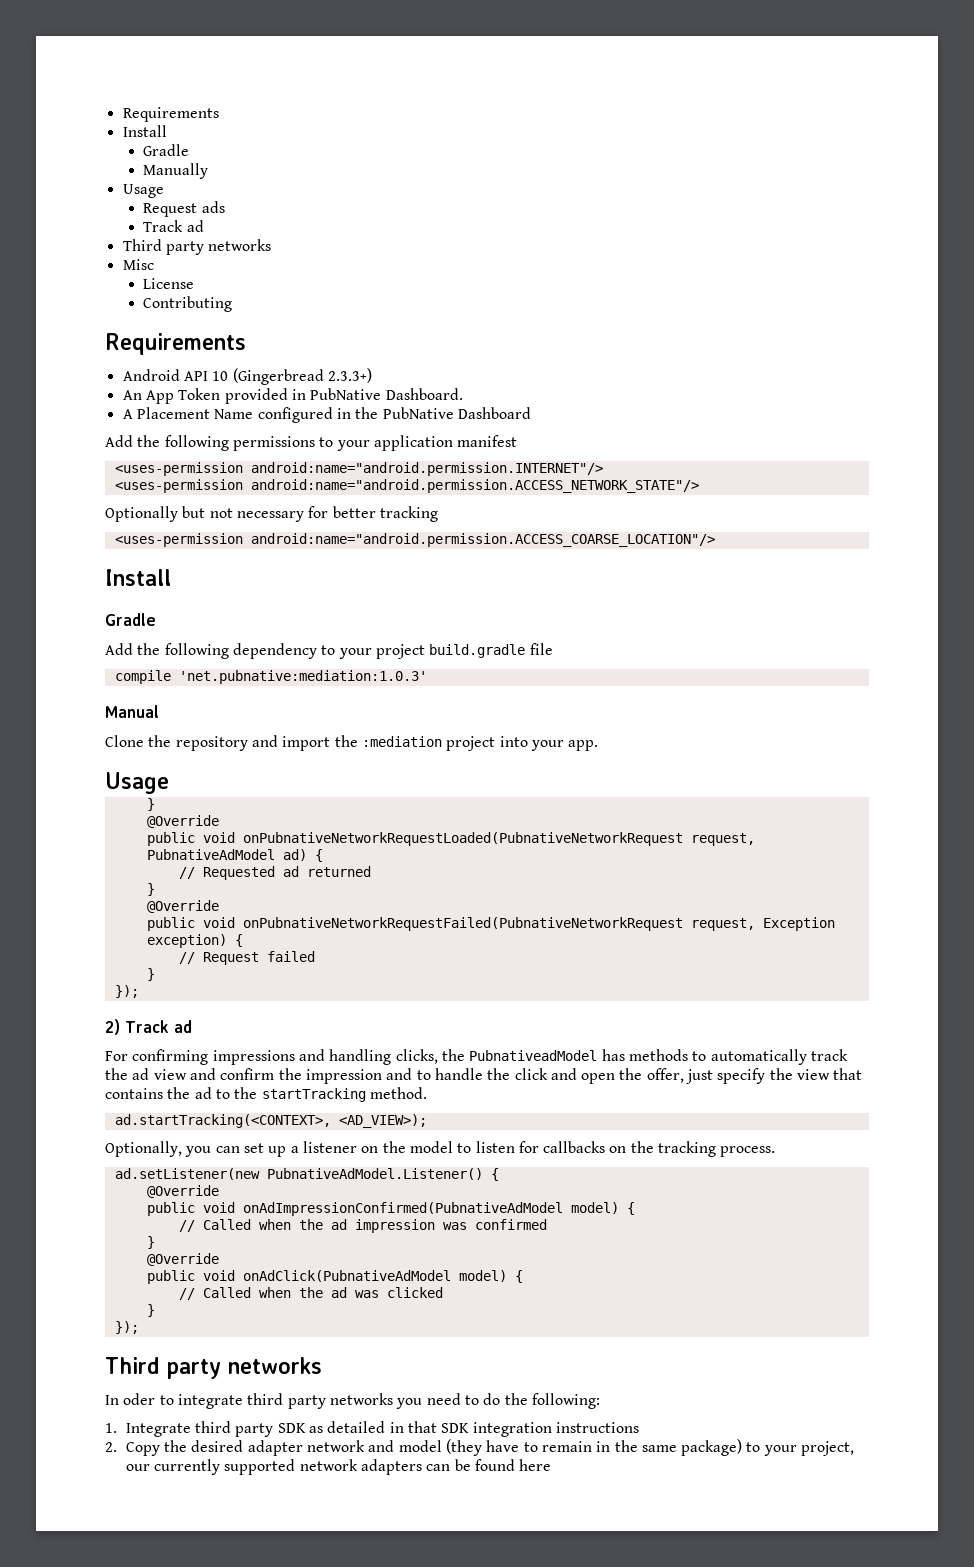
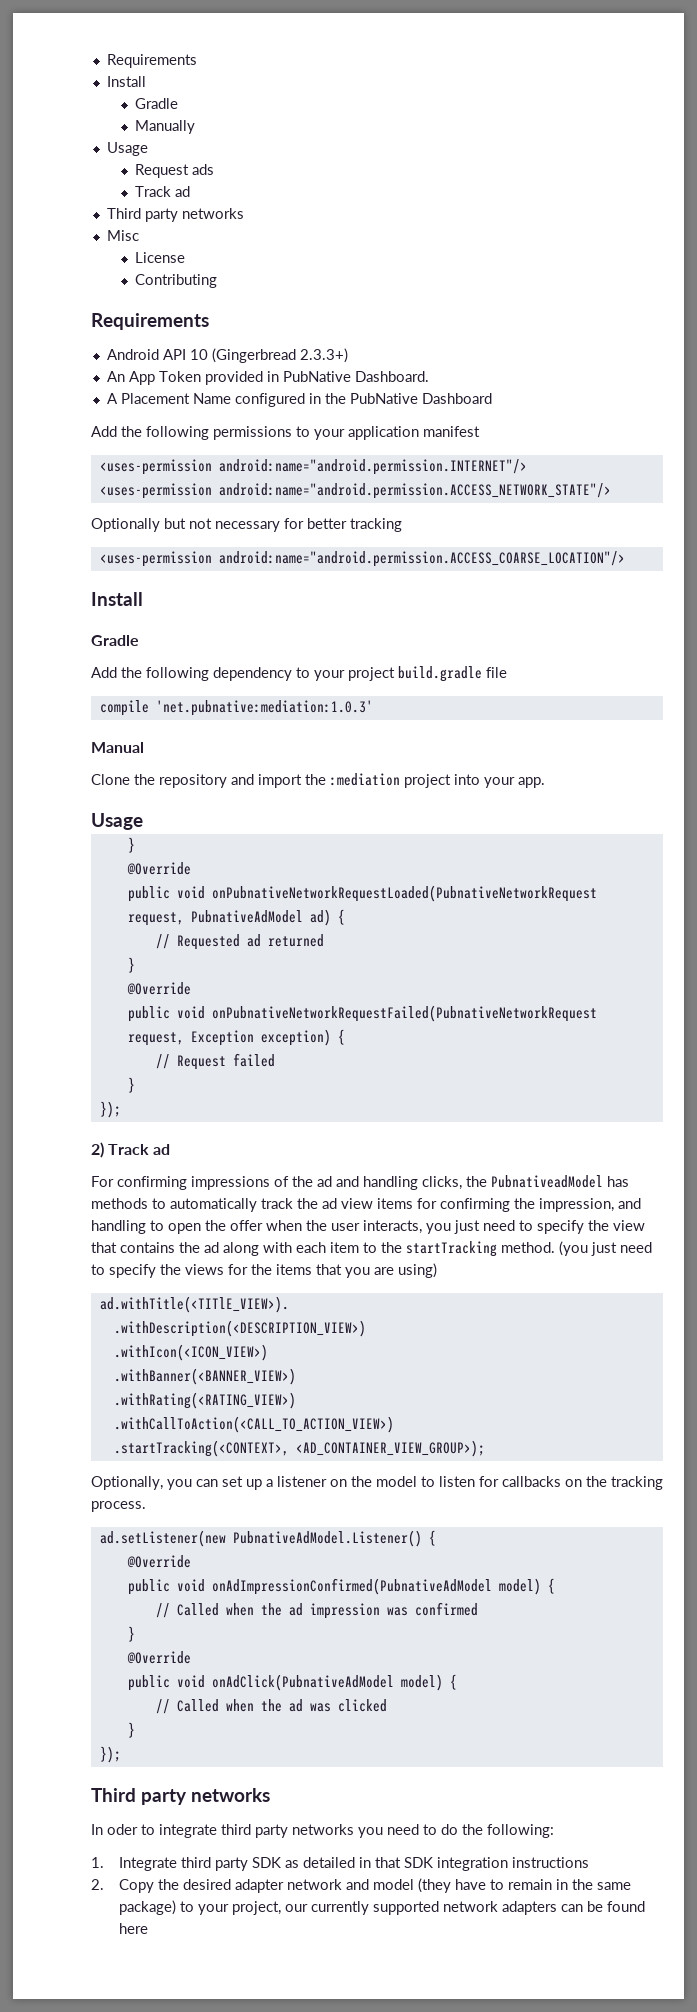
(295, 1057) none -> [274,1176,332,1187] of the ad
[189,1068,714,1084] and confirm the impression and to handle the click and open the offer, just -> [377,1198,641,1212] [91,1220,533,1234] items for confirming the impression, and handling to open the offer when the user interacts, you just need to
(212, 1093) none -> [223,1242,359,1256] along with each item
[114,1114,427,1128] // ad.startTracking(<CONTEXT>, <AD_VIEW>); -> [559,1241,652,1256] [91,1263,437,1278] [99,1296,289,1313] [113,1320,366,1337] [113,1344,268,1361] [113,1368,296,1385] [113,1392,296,1409] [113,1416,394,1433] [113,1440,485,1457] (you just need to specify the views for the items that you are using) // ad.withTitle(<TITlE_VIEW>). // .withDescription(<DESCRIPTION_VIEW>) // .withIcon(<ICON_VIEW>) // .withBanner(<BANNER_VIEW>) // .withRating(<RATING_VIEW>) // .withCallToAction(<CALL_TO_ACTION_VIEW>) // .startTracking(<CONTEXT>, <AD_CONTAINER_VIEW_GROUP>);

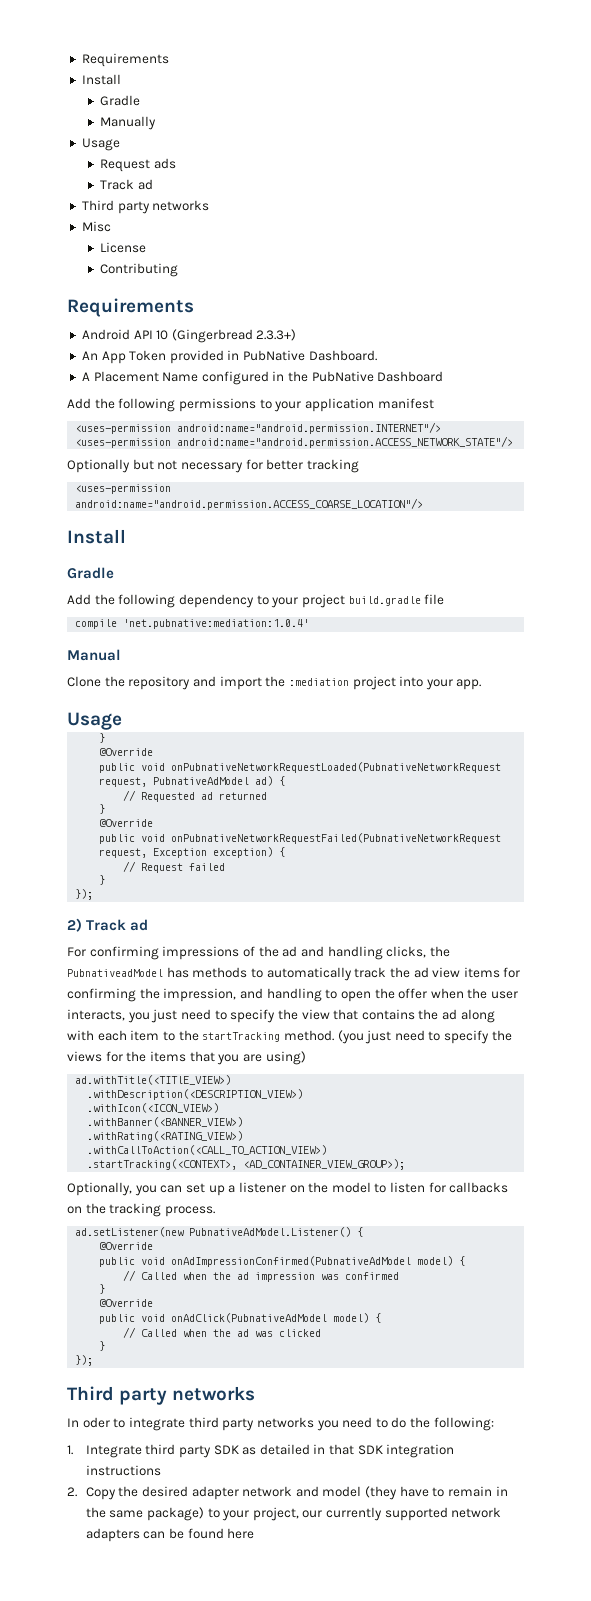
[155,700,373,716] 'net.pubnative:mediation:1.0.3' -> [123,619,310,629] 'net.pubnative:mediation:1.0.4'
[99,1296,289,1313] ad.withTitle(<TITlE_VIEW>). -> [75,1075,232,1085] ad.withTitle(<TITlE_VIEW>)

